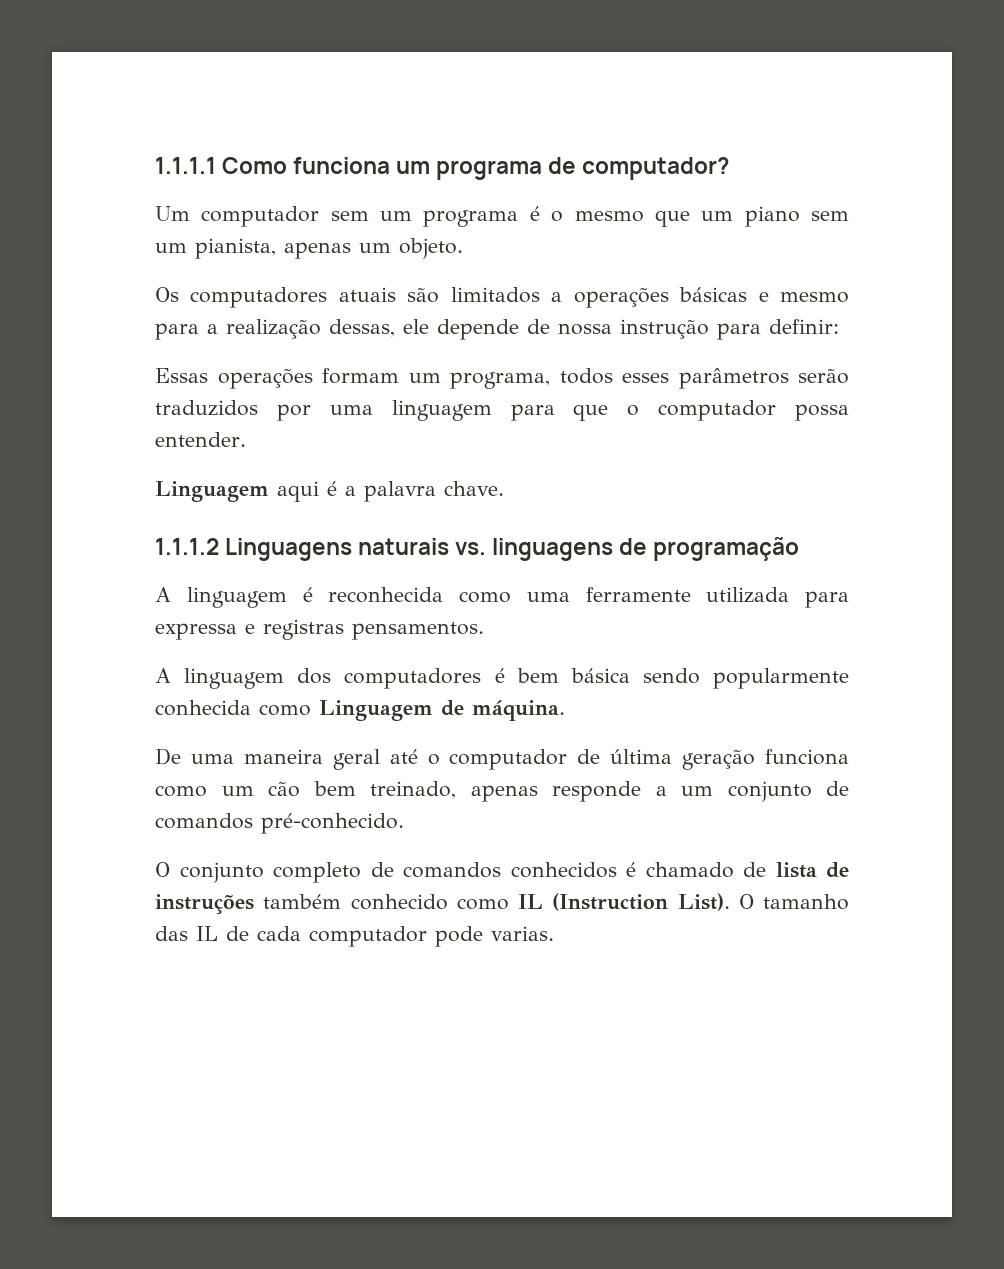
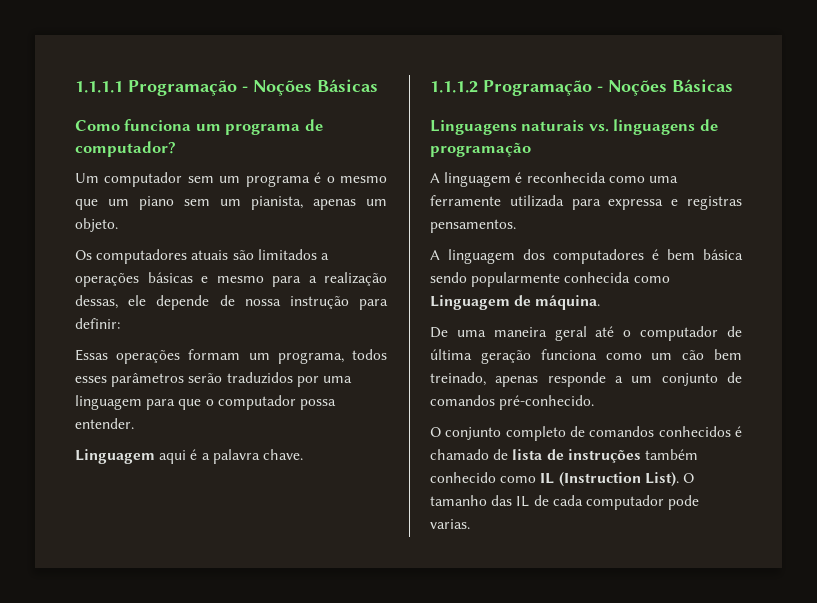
(216, 165) none -> [128,79,378,96] Programação - Noções Básicas //
(219, 546) none -> [483,79,733,96] Programação - Noções Básicas //

